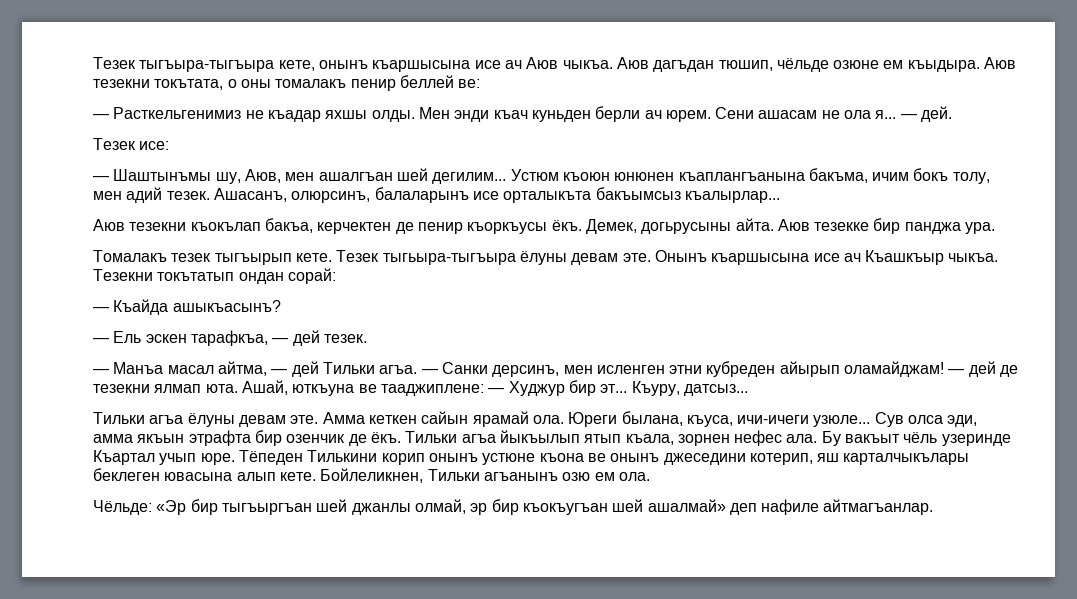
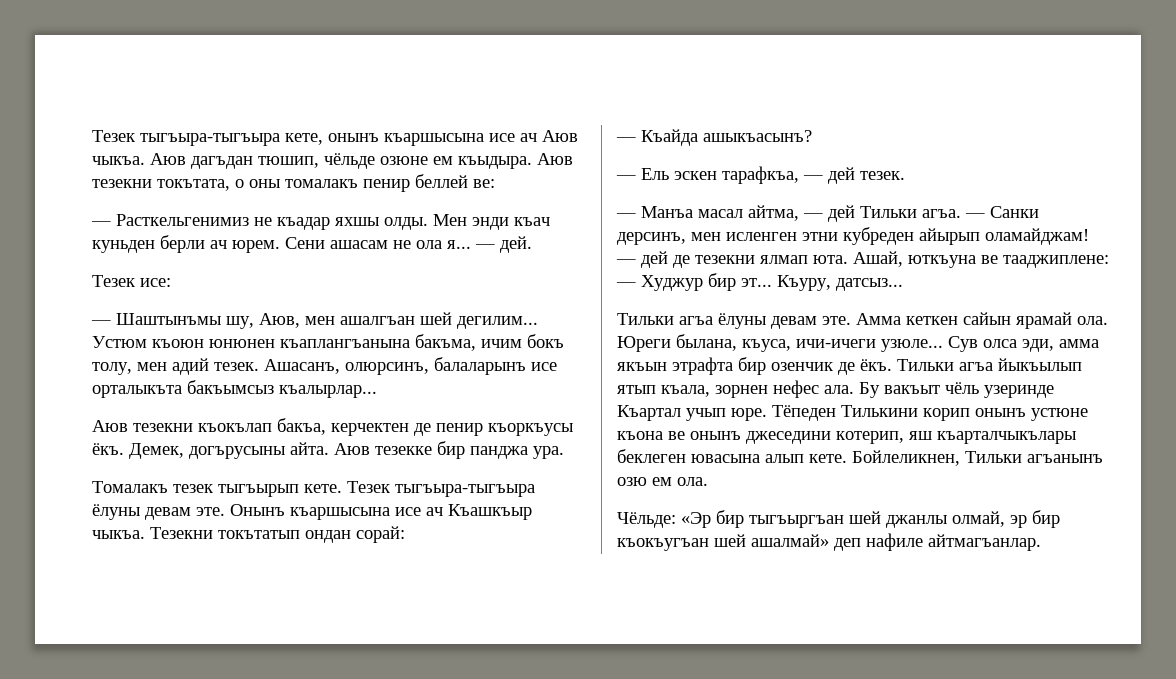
[641,222,732,234] догьрусыны -> [189,446,285,459] догърусыны
[382,253,516,265] тыгьыра-тыгъыра -> [395,484,535,497] тыгъыра-тыгъыра
[843,453,970,465] карталчыкълары -> [937,431,1076,444] къарталчыкълары

